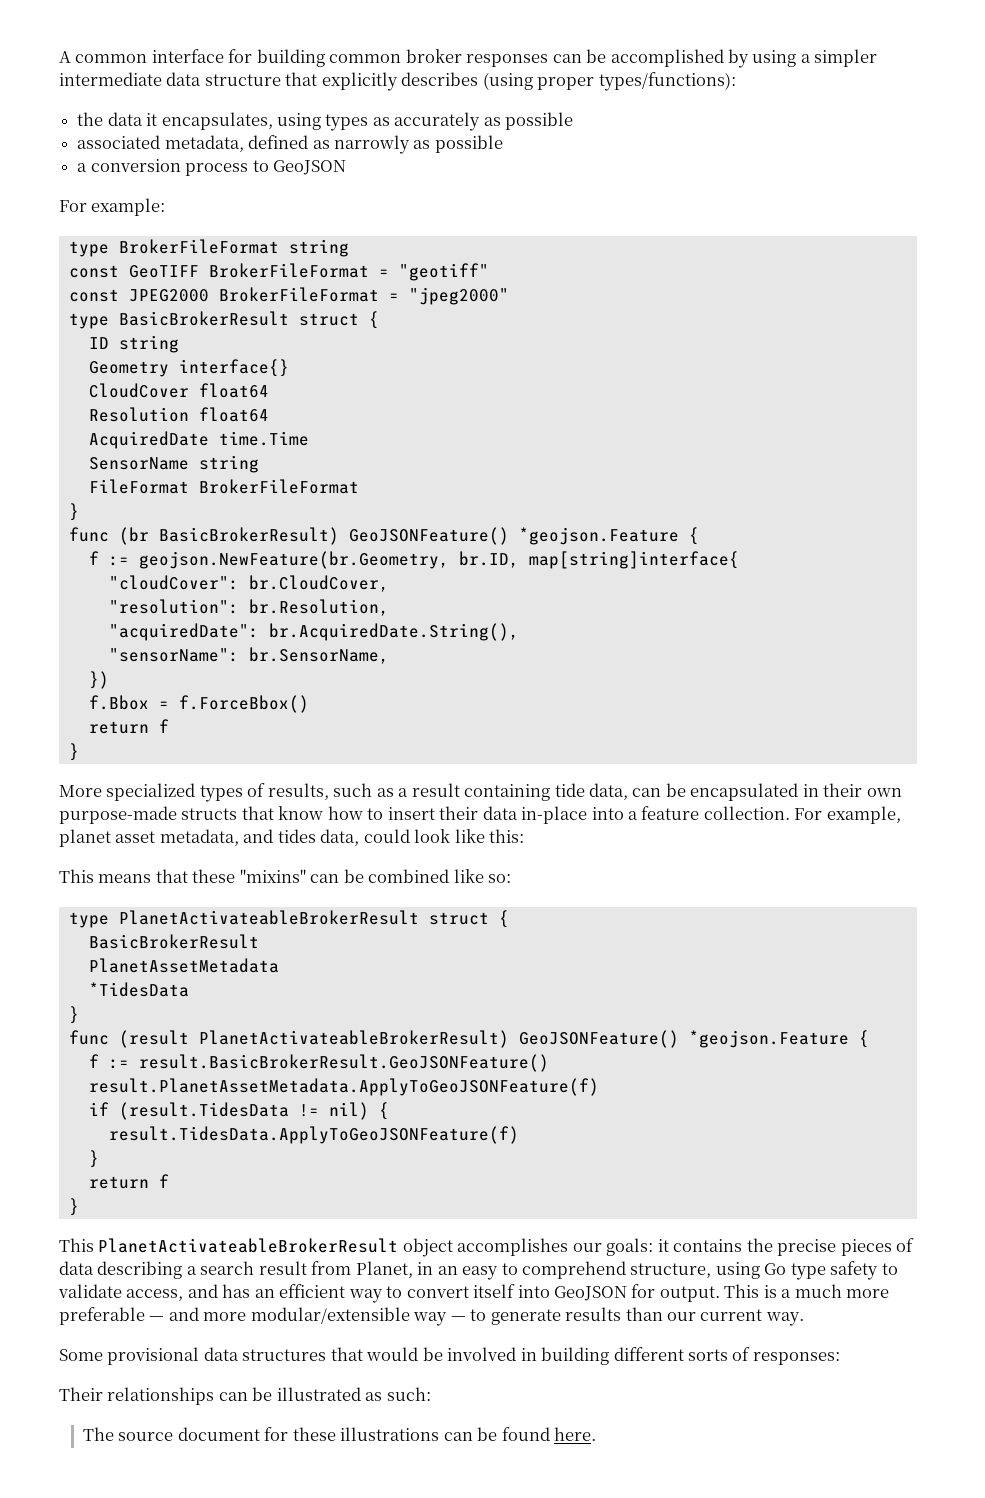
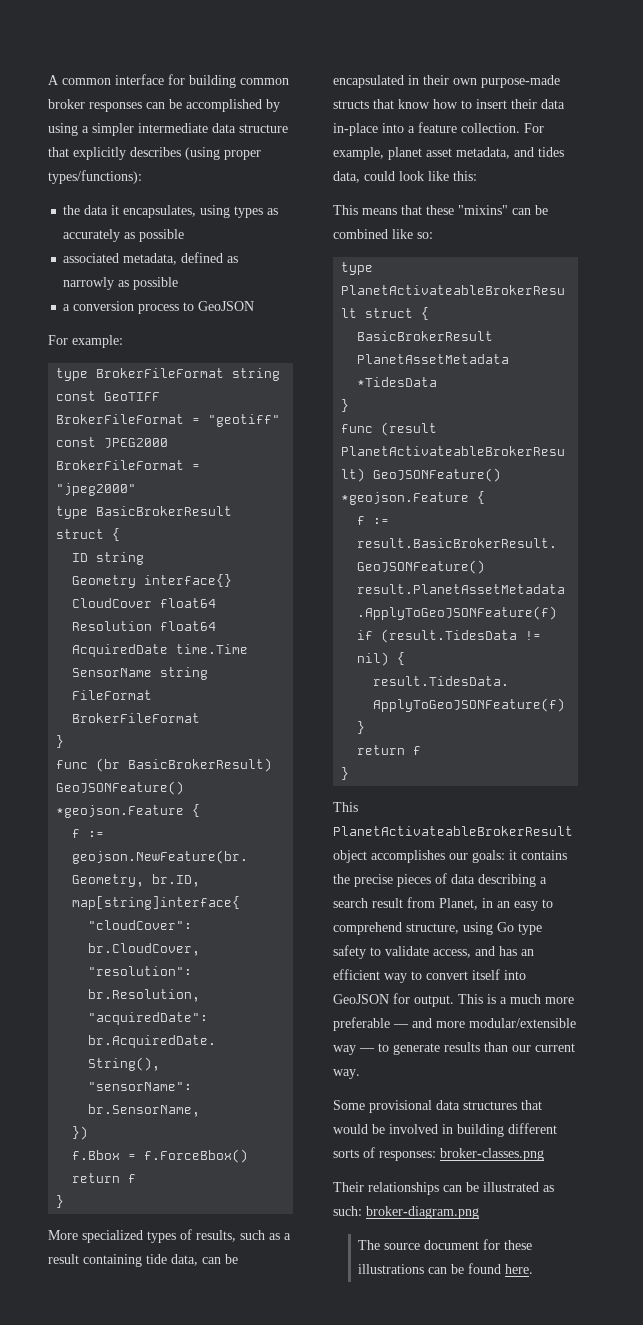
(840, 1358) none -> [440,1148,544,1161] broker-classes.png
(431, 1394) none -> [366,1206,479,1219] broker-diagram.png

